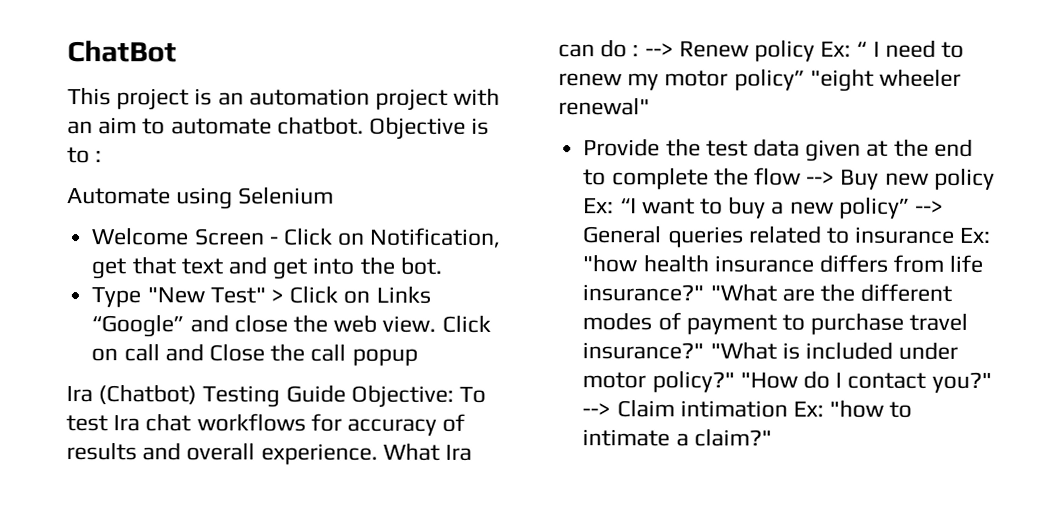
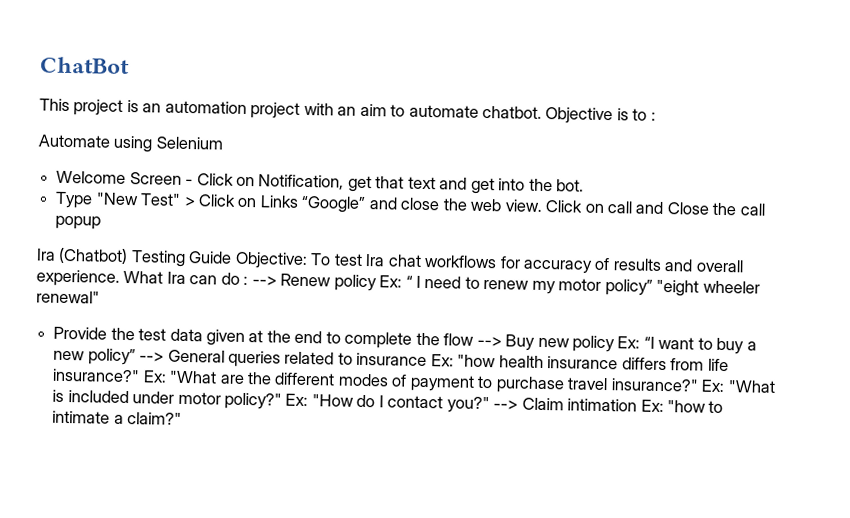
(705, 293) none -> [142,370,167,383] Ex:
(705, 351) none -> [701,379,726,393] Ex:
(735, 381) none -> [285,393,309,407] Ex:

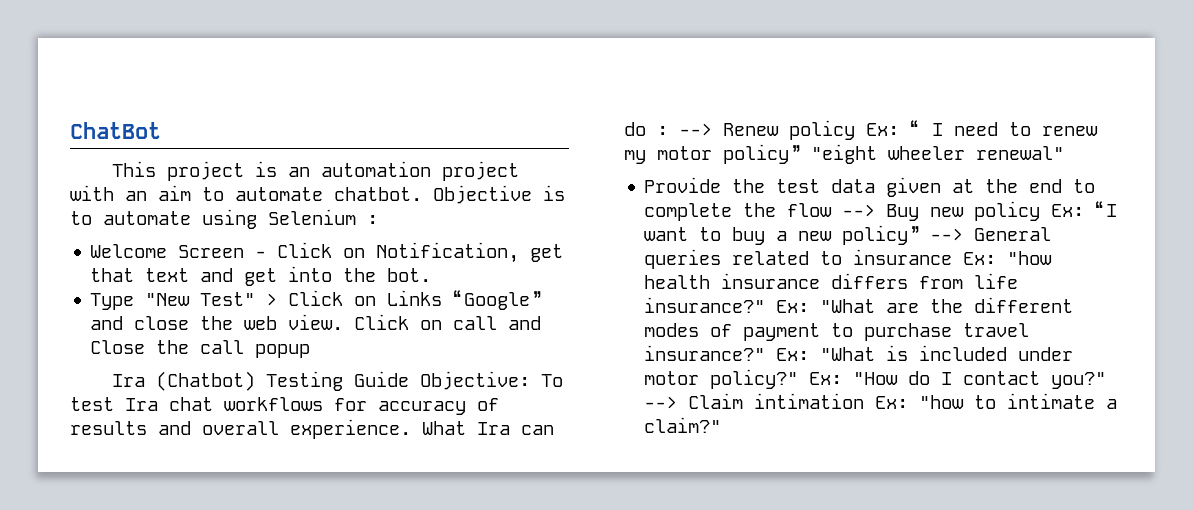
[650,111,656,121] [38,134,111,148] : // Automate -> [103,211,191,225] automate
(224, 143) none -> [367,215,378,225] :

